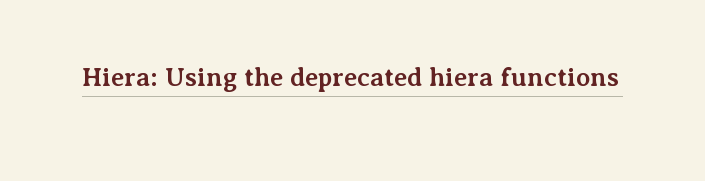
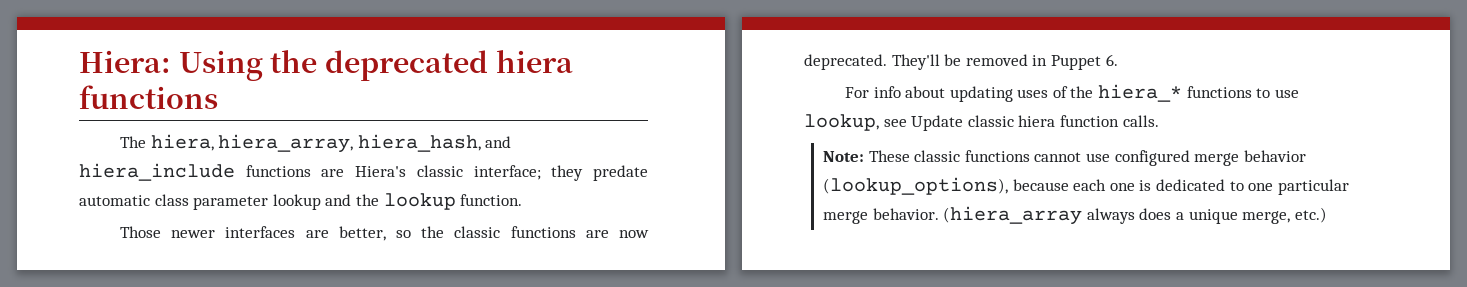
(620, 76) none -> [119,134,512,153] [79,163,648,181] [79,193,523,210] [119,226,649,241] [804,54,1118,70] [844,84,1299,102] [804,114,1159,131] [823,150,1306,166] [823,177,1349,195] [823,206,1327,225] // The hiera, hiera_array, hiera_hash, and hiera_include functions are Hiera's classic interface; they predate automatic class parameter lookup and the lookup function. // Those newer interfaces are better, so the classic functions are now deprecated. They'll be removed in Puppet 6. // For info about updating uses of the hiera_* functions to use lookup, see Update classic hiera function calls. // Note: These classic functions cannot use configured merge behavior (lookup_options), because each one is dedicated to one particular merge behavior. (hiera_array always does a unique merge, etc.)

